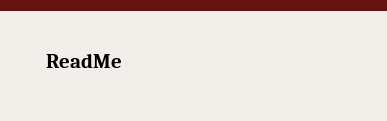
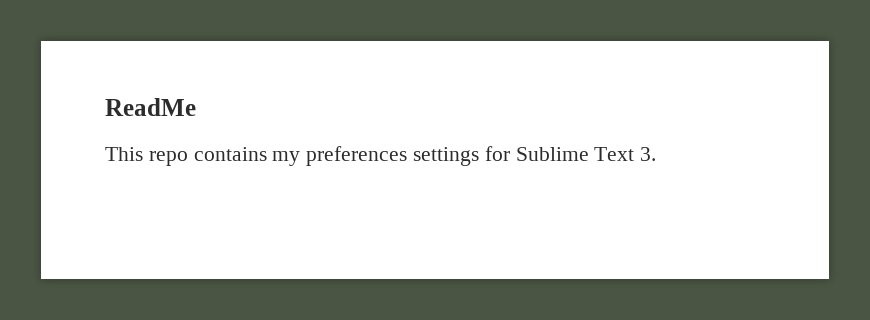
(122, 60) none -> [105,146,657,166] // This repo contains my preferences settings for Sublime Text 3.

